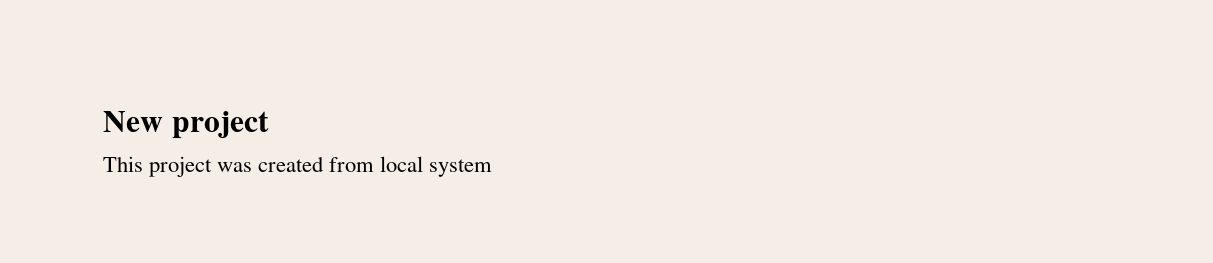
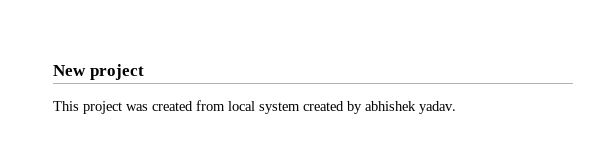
(493, 168) none -> [303,101,456,114] created by abhishek yadav.

